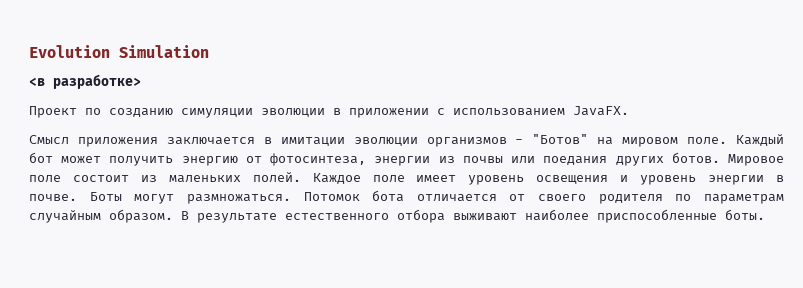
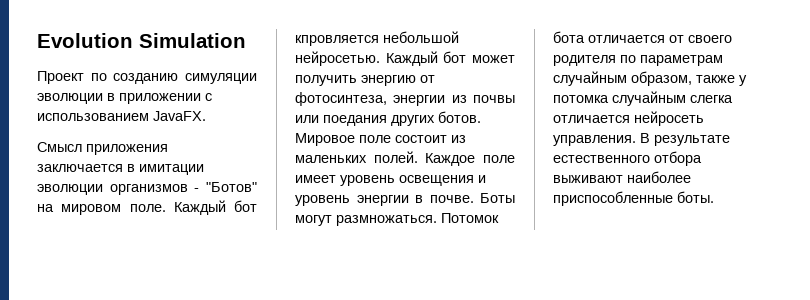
[29,74,141,89] // <в разработке> -> (246, 40) none
(53, 157) none -> [295,31,459,46] [295,51,467,66] кпровляется небольшой нейросетью. Каждый бот
[109,209,173,223] образом. -> [631,71,747,86] [553,91,733,106] [553,111,704,126] [553,135,636,146] образом, также у потомка случайным слегка отличается нейросеть управления.

